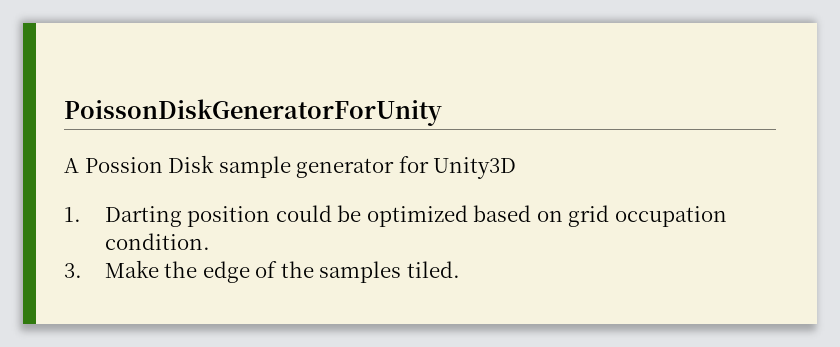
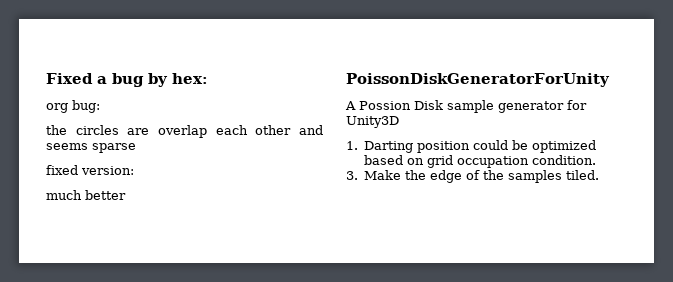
(64, 112) none -> [46,73,208,87] [46,100,100,113] [46,125,323,138] [46,143,136,153] [46,165,134,175] [46,190,126,200] Fixed a bug by hex: // org bug: // the circles are overlap each other and seems sparse // fixed version: // much better //

